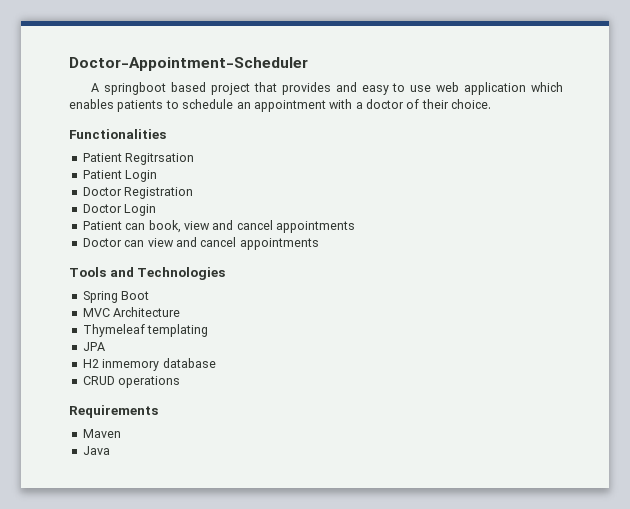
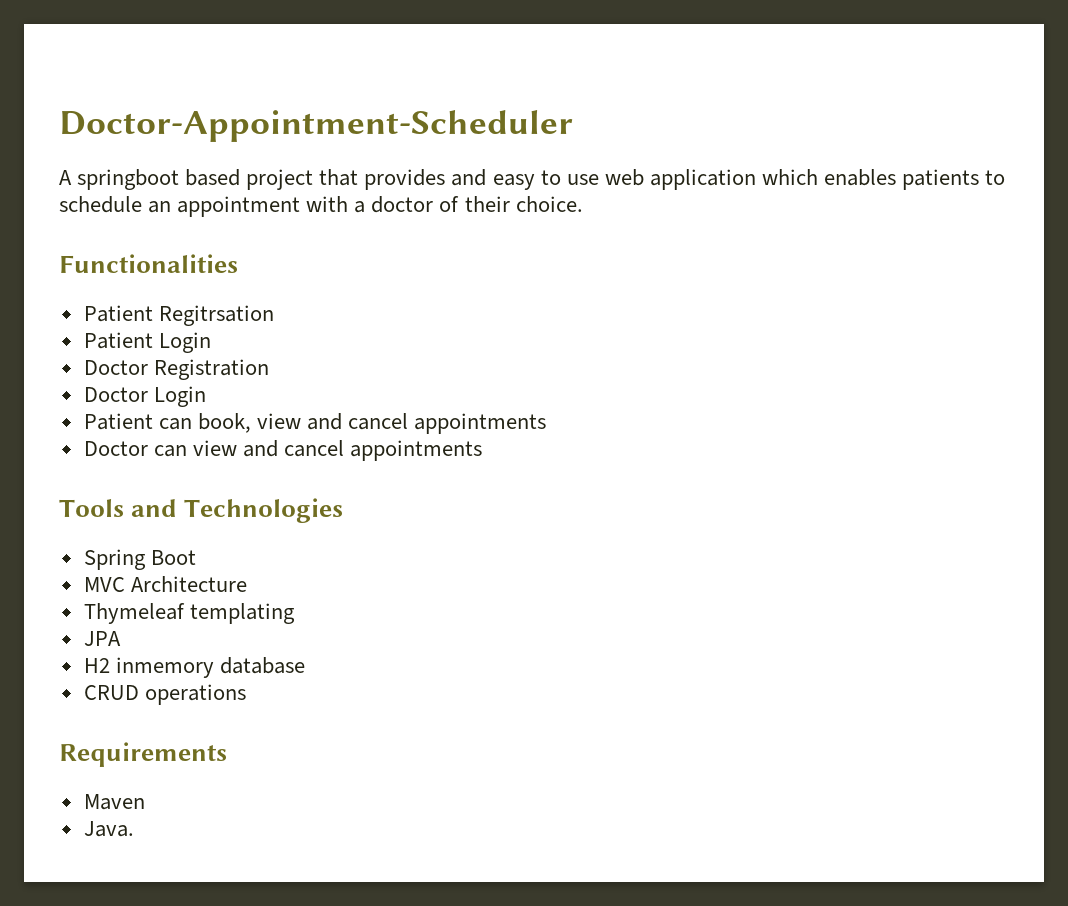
[82,446,110,455] Java -> [83,821,134,837] Java.

